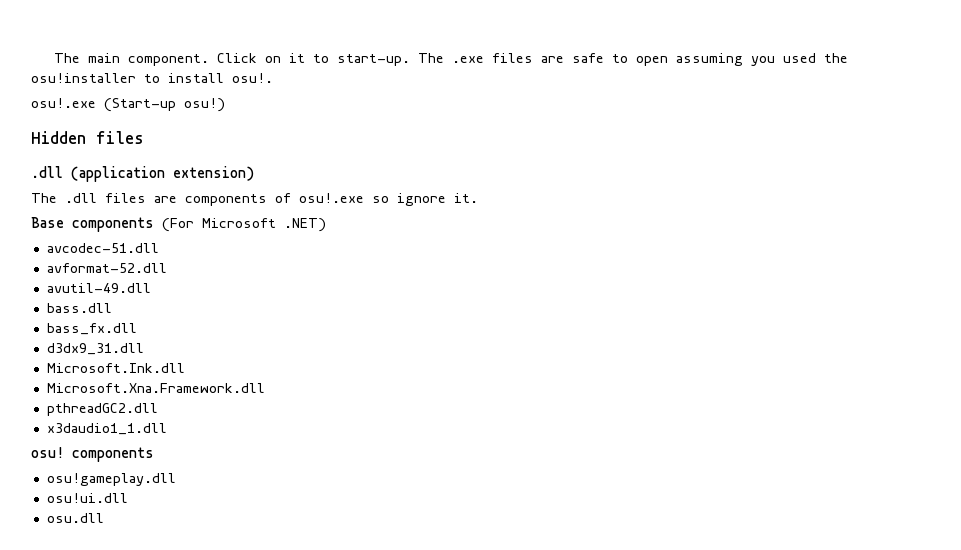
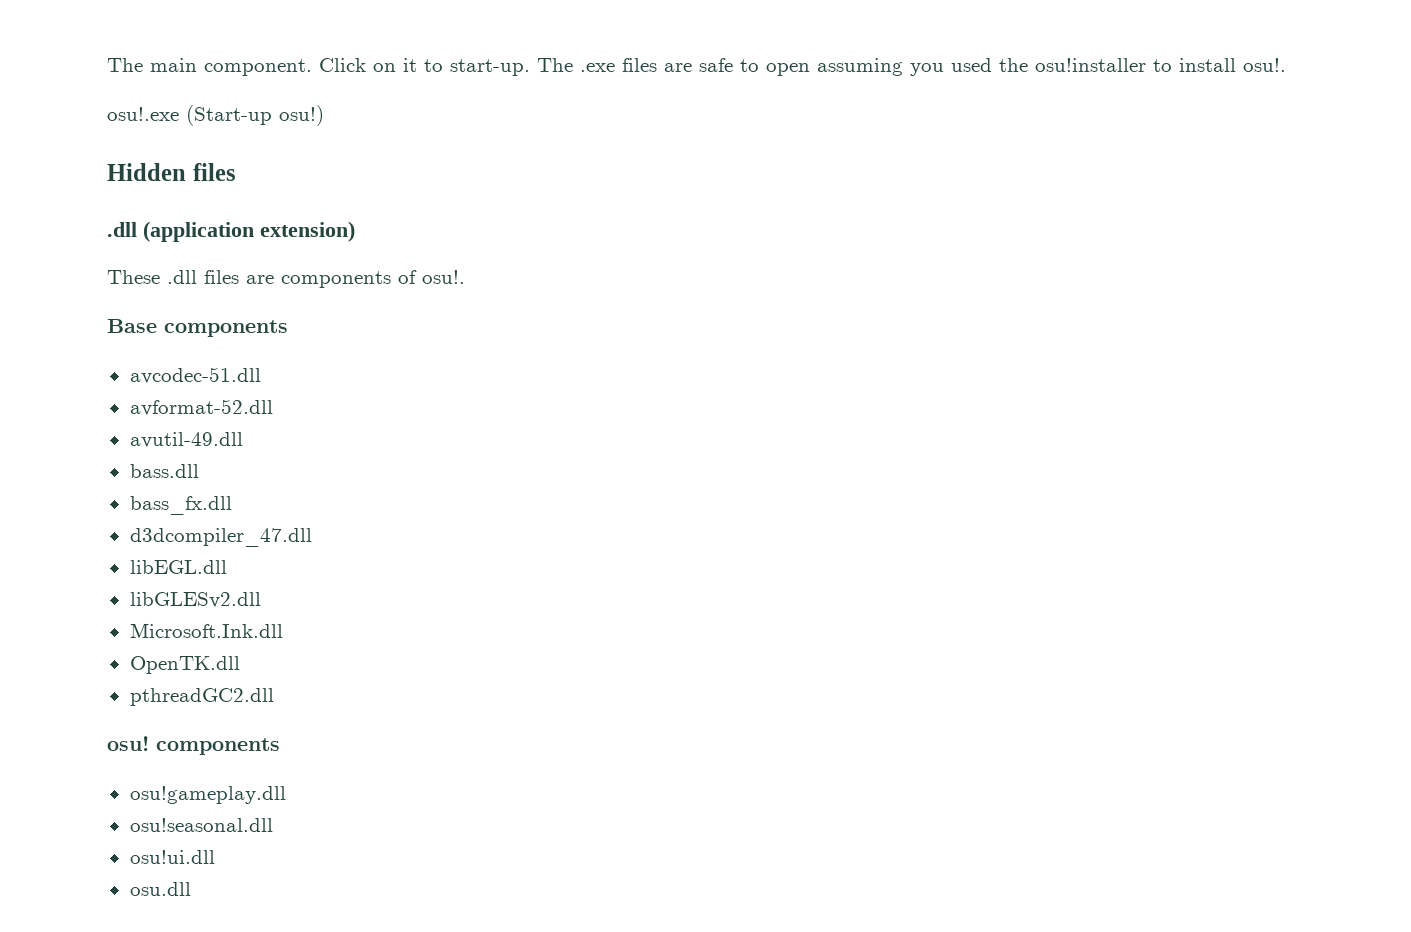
[31,193,57,203] The -> [107,270,160,284] These
[299,193,478,206] osu!.exe so ignore it. -> [422,270,465,284] osu!.
[162,218,326,232] (For Microsoft .NET) -> (288, 328) none
[46,343,144,355] d3dx9_31.dll -> [129,528,312,547] [129,560,227,574] [129,592,261,608] d3dcompiler_47.dll // libEGL.dll // libGLESv2.dll
[46,383,265,393] Microsoft.Xna.Framework.dll -> [129,656,240,674] OpenTK.dll
[46,423,167,435] // x3daudio1_1.dll -> (274, 697) none
(176, 479) none -> [129,818,273,832] // osu!seasonal.dll

